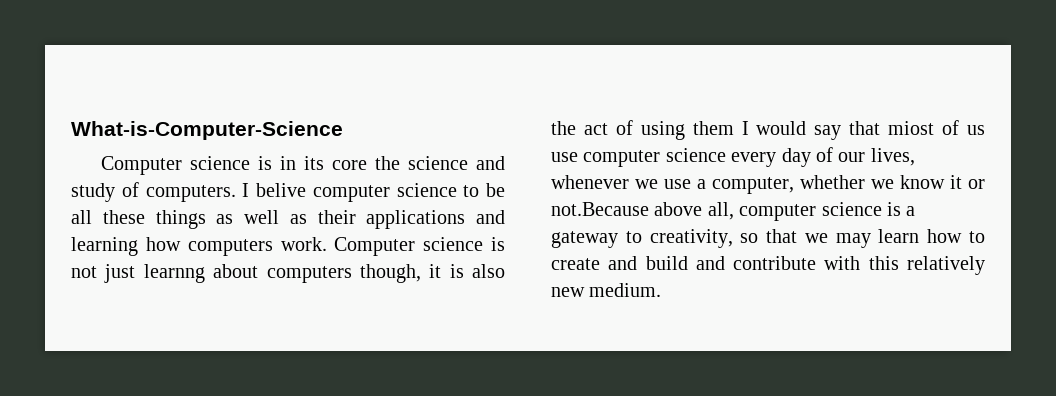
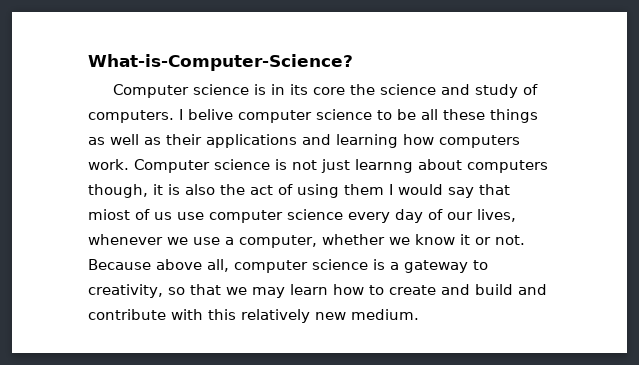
[71,121,343,140] What-is-Computer-Science -> [88,54,353,71] What-is-Computer-Science?
[551,202,649,216] not.Because -> [495,235,525,245] [88,259,151,270] not. Because

